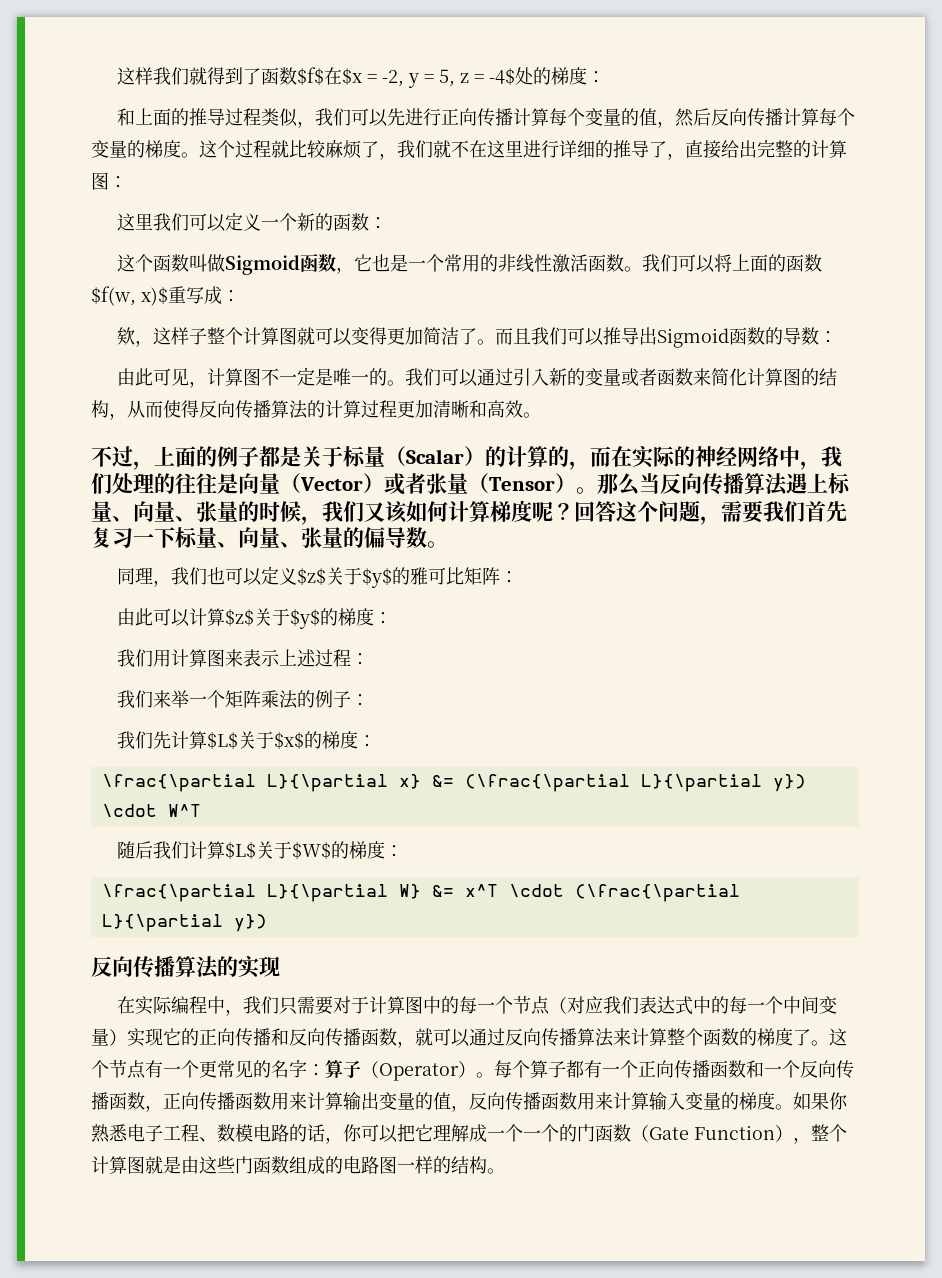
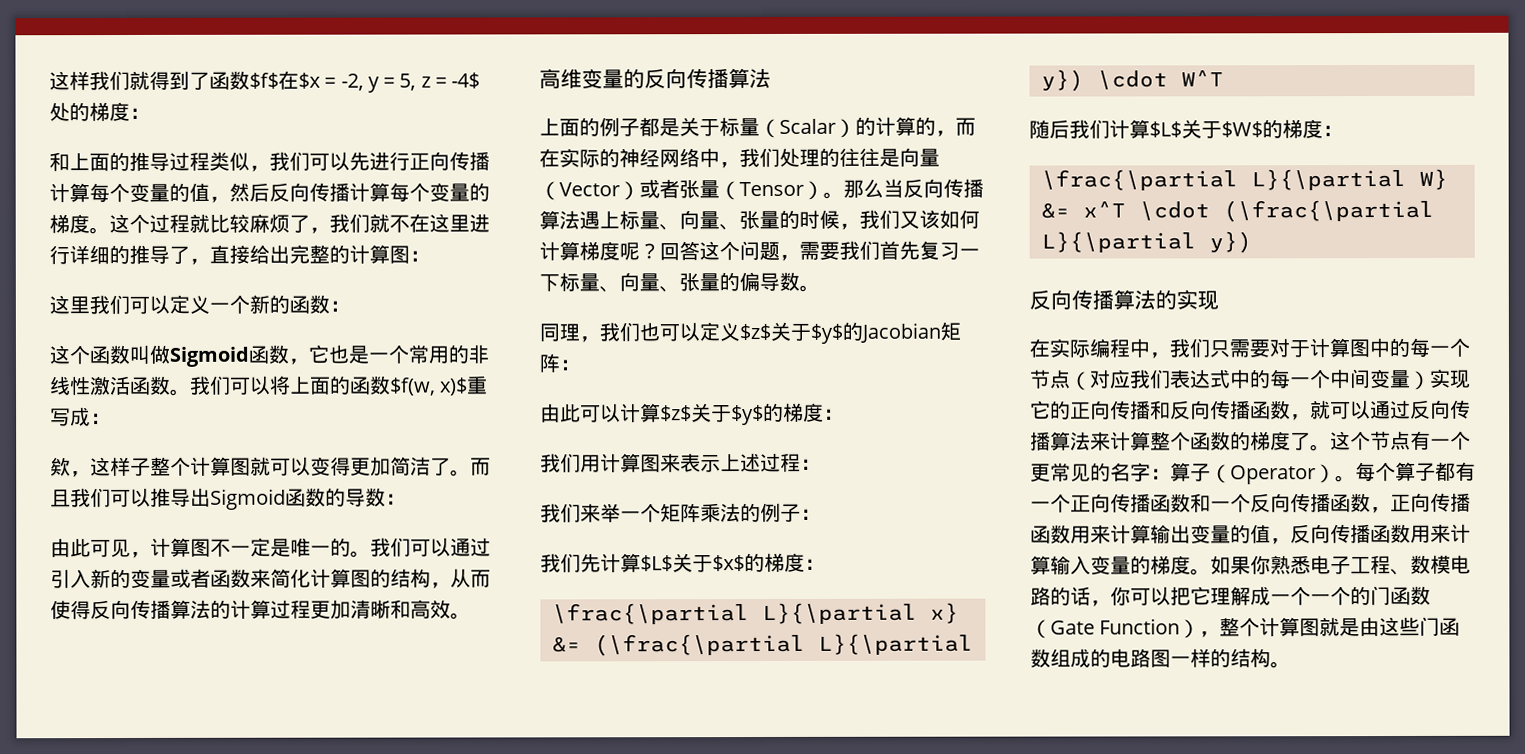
[91,446,154,470] 不过， -> [539,68,771,89] 高维变量的反向传播算法 //
[409,567,464,585] 雅可比 -> [860,322,941,343] Jacobian

